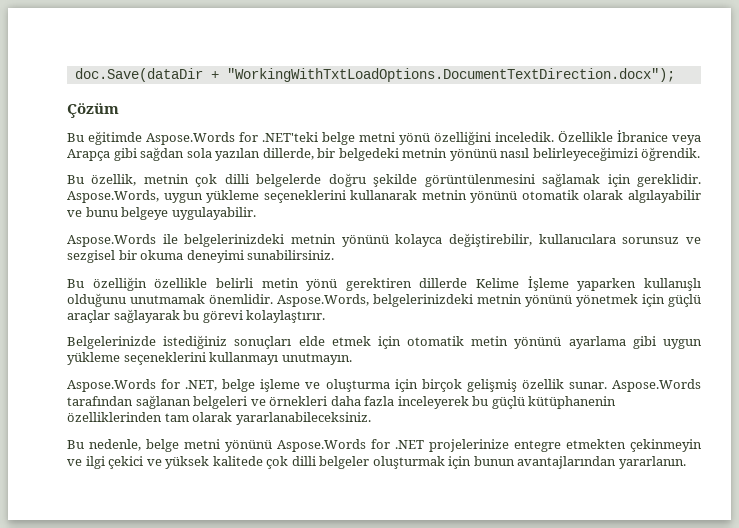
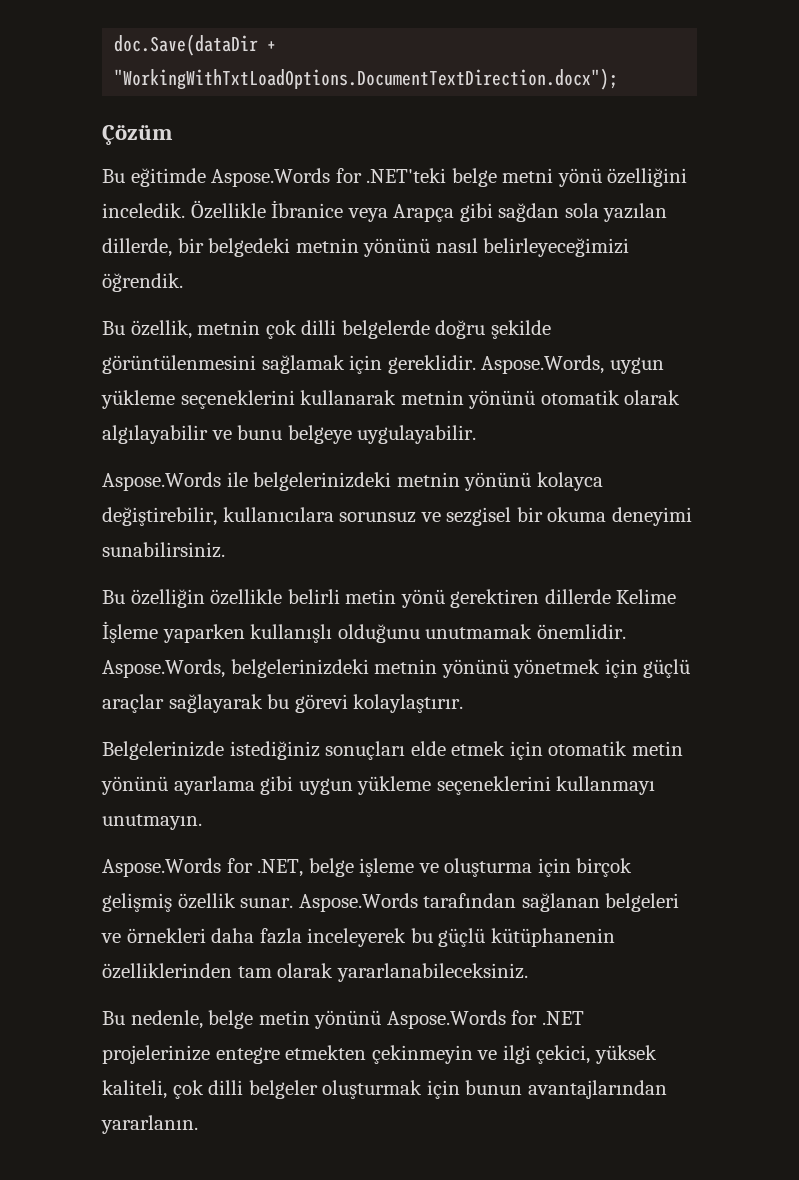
[184,439,220,449] metni -> [258,1010,310,1025] metin
[108,456,263,469] çekici ve yüksek kalitede -> [536,1045,657,1064] [102,1080,167,1099] çekici, yüksek kaliteli,

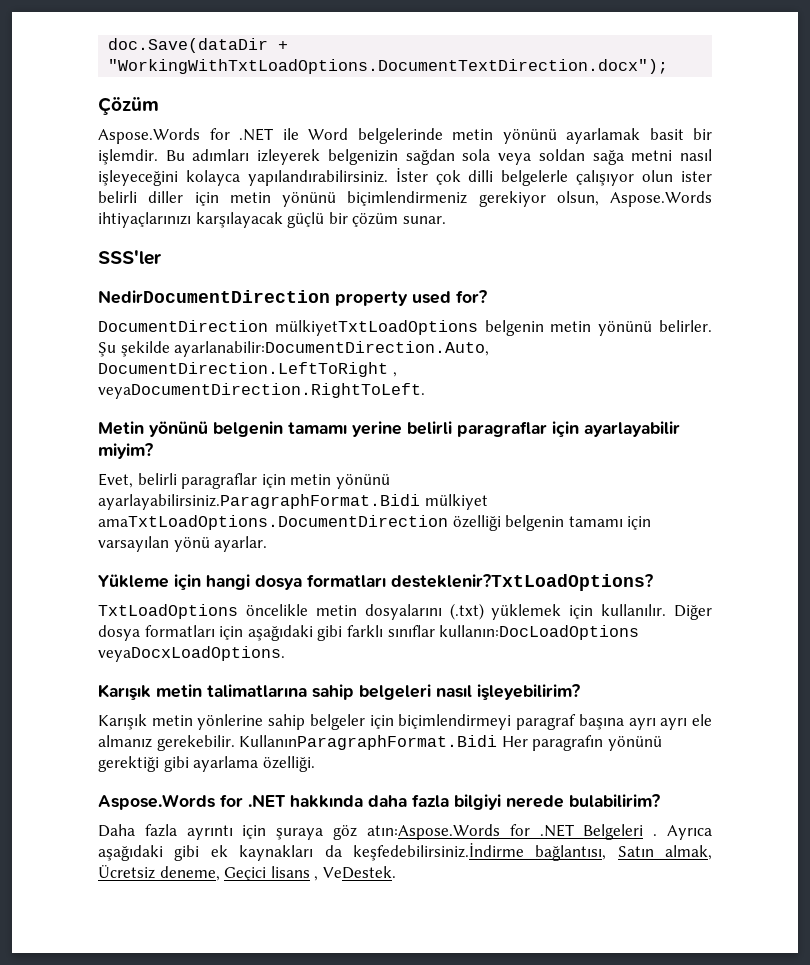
[102,168,688,187] [102,200,668,222] [102,238,630,257] [102,273,183,292] [102,320,551,339] [102,355,664,374] [101,390,681,409] [102,425,477,444] [102,472,603,491] [102,507,692,526] [102,542,225,558] [102,589,677,608] [102,621,626,643] [102,659,691,678] [102,694,464,713] [102,741,683,760] [101,776,656,795] [102,814,202,830] [102,858,633,877] [102,893,680,912] [101,928,615,947] [102,963,528,982] [102,1010,584,1029] [102,1045,657,1064] [102,1080,667,1099] [101,1115,198,1134] Bu eğitimde Aspose.Words for .NET'teki belge metni yönü özelliğini inceledik. Özellikle İbranice veya Arapça gibi sağdan sola yazılan dillerde, bir belgedeki metnin yönünü nasıl belirleyeceğimizi öğrendik. // Bu özellik, metnin çok dilli belgelerde doğru şekilde görüntülenmesini sağlamak için gereklidir. Aspose.Words, uygun yükleme seçeneklerini kullanarak metnin yönünü otomatik olarak algılayabilir ve bunu belgeye uygulayabilir. // Aspose.Words ile belgelerinizdeki metnin yönünü kolayca değiştirebilir, kullanıcılara sorunsuz ve sezgisel bir okuma deneyimi sunabilirsiniz. // Bu özelliğin özellikle belirli metin yönü gerektiren dillerde Kelime İşleme yaparken kullanışlı olduğunu unutmamak önemlidir. Aspose.Words, belgelerinizdeki metnin yönünü yönetmek için güçlü araçlar sağlayarak bu görevi kolaylaştırır. // Belgelerinizde istediğiniz sonuçları elde etmek için otomatik metin yönünü ayarlama gibi uygun yükleme seçeneklerini kullanmayı unutmayın. // Aspose.Words for .NET, belge işleme ve oluşturma için birçok gelişmiş özellik sunar. Aspose.Words tarafından sağlanan belgeleri ve örnekleri daha fazla inceleyerek bu güçlü kütüphanenin özelliklerinden tam olarak yararlanabileceksiniz. // Bu nedenle, belge metin yönünü Aspose.Words for .NET projelerinize entegre etmekten çekinmeyin ve ilgi çekici, yüksek kaliteli, çok dilli belgeler oluşturmak için bunun avantajlarından yararlanın. -> [98,128,712,144] [98,149,713,165] [98,168,712,186] [98,191,712,207] [98,212,446,228] [98,250,161,265] [98,290,487,306] [98,320,712,336] [98,341,490,357] [98,362,397,377] [98,383,425,399] [98,421,680,437] [98,443,153,459] [98,473,390,489] [98,494,488,510] [98,515,652,531] [98,536,268,552] [98,574,653,591] [98,603,712,620] [98,625,640,641] [98,646,285,662] [98,684,580,700] [98,714,713,730] [98,735,662,751] [98,756,315,772] [98,794,660,810] [98,824,712,840] [98,843,712,861] [98,865,396,881] Aspose.Words for .NET ile Word belgelerinde metin yönünü ayarlamak basit bir işlemdir. Bu adımları izleyerek belgenizin sağdan sola veya soldan sağa metni nasıl işleyeceğini kolayca yapılandırabilirsiniz. İster çok dilli belgelerle çalışıyor olun ister belirli diller için metin yönünü biçimlendirmeniz gerekiyor olsun, Aspose.Words ihtiyaçlarınızı karşılayacak güçlü bir çözüm sunar. // SSS'ler // NedirDocumentDirection property used for? // DocumentDirection mülkiyetTxtLoadOptions belgenin metin yönünü belirler. Şu şekilde ayarlanabilir:DocumentDirection.Auto, DocumentDirection.LeftToRight , veyaDocumentDirection.RightToLeft. // Metin yönünü belgenin tamamı yerine belirli paragraflar için ayarlayabilir miyim? // Evet, belirli paragraflar için metin yönünü ayarlayabilirsiniz.ParagraphFormat.Bidi mülkiyet amaTxtLoadOptions.DocumentDirection özelliği belgenin tamamı için varsayılan yönü ayarlar. // Yükleme için hangi dosya formatları desteklenir?TxtLoadOptions? // TxtLoadOptions öncelikle metin dosyalarını (.txt) yüklemek için kullanılır. Diğer dosya formatları için aşağıdaki gibi farklı sınıflar kullanın:DocLoadOptions veyaDocxLoadOptions. // Karışık metin talimatlarına sahip belgeleri nasıl işleyebilirim? // Karışık metin yönlerine sahip belgeler için biçimlendirmeyi paragraf başına ayrı ayrı ele almanız gerekebilir. KullanınParagraphFormat.Bidi Her paragrafın yönünü gerektiği gibi ayarlama özelliği. // Aspose.Words for .NET hakkında daha fazla bilgiyi nerede bulabilirim? // Daha fazla ayrıntı için şuraya göz atın:Aspose.Words for .NET Belgeleri . Ayrıca aşağıdaki gibi ek kaynakları da keşfedebilirsiniz.İndirme bağlantısı, Satın almak, Ücretsiz deneme, Geçici lisans , VeDestek.

